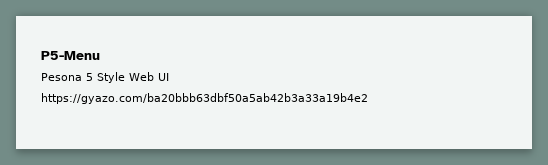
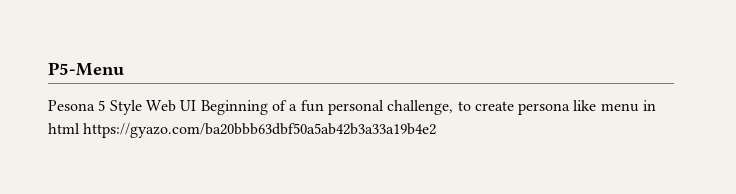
(169, 77) // -> [200,100,657,115] [48,123,80,134] Beginning of a fun personal challenge, to create persona like menu in html

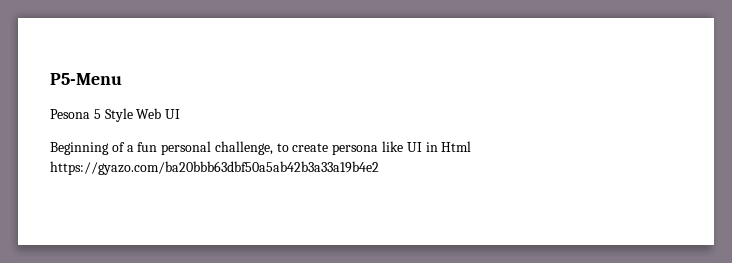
(197, 105) none -> (181, 114) //
[600,100,657,112] [48,123,80,134] menu in html -> [406,141,472,152] UI in Html

